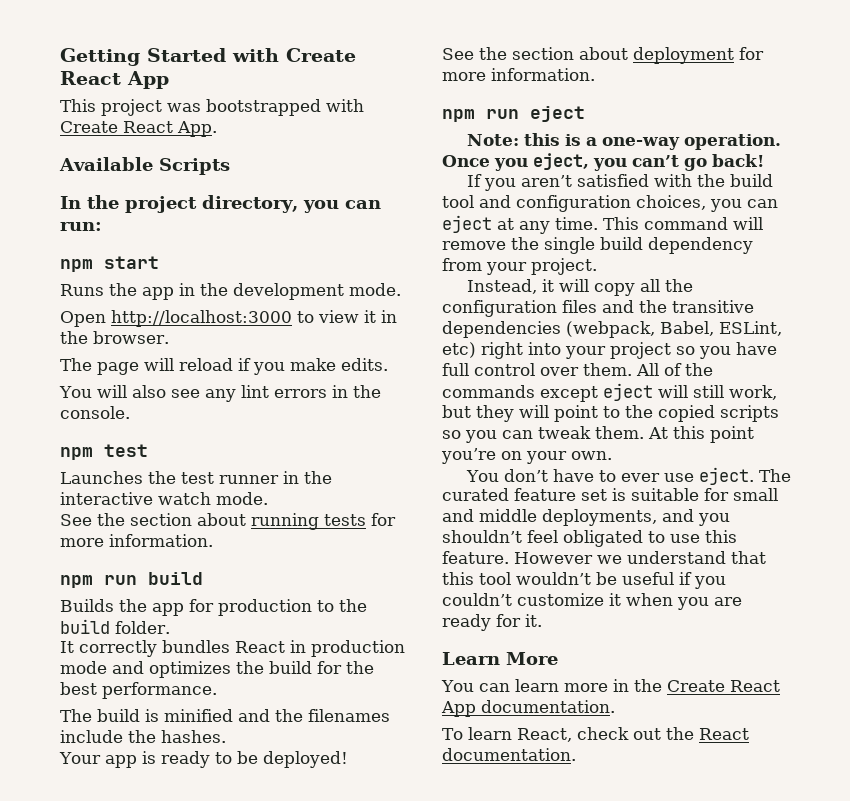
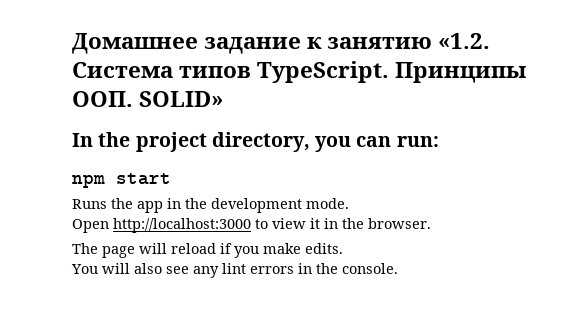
[60,48,356,66] [60,71,169,89] [60,99,364,116] [60,121,217,137] [59,157,230,175] Getting Started with Create React App // This project was bootstrapped with Create React App. // Available Scripts -> [72,33,491,54] [72,61,527,83] [72,91,224,107] Домашнее задание к занятию «1.2. Система типов TypeScript. Принципы ООП. SOLID»
[60,444,148,460] [60,471,332,484] [60,492,268,505] [60,513,396,530] [60,534,213,547] [60,572,203,588] [60,599,367,616] [60,619,170,634] [60,640,405,657] [60,661,374,678] [60,682,217,699] [60,709,390,722] [60,730,226,743] [59,751,348,768] [442,47,764,64] [442,68,595,81] [442,106,585,122] [467,133,782,150] [442,153,764,171] [467,174,774,191] [442,195,778,212] [442,215,763,234] [442,237,753,254] [442,258,597,275] [467,279,694,296] [442,300,754,317] [442,321,782,338] [442,342,777,359] [442,363,713,376] [442,383,777,402] [442,405,779,422] [442,426,754,443] [441,448,612,464] [466,467,792,485] [442,488,778,501] [442,509,730,526] [442,530,737,547] [442,551,766,564] [442,572,726,589] [442,593,742,610] [442,614,542,631] [442,652,558,665] [441,679,780,692] [441,700,615,717] [442,727,749,742] [442,748,576,761] // npm test // Launches the test runner in the interactive watch mode. // See the section about running tests for more information. // npm run build // Builds the app for production to the build folder. // It correctly bundles React in production mode and optimizes the build for the best performance. // The build is minified and the filenames include the hashes. // Your app is ready to be deployed! // See the section about deployment for more information. // npm run eject // Note: this is a one-way operation. Once you eject, you can’t go back! // If you aren’t satisfied with the build tool and configuration choices, you can eject at any time. This command will remove the single build dependency from your project. // Instead, it will copy all the configuration files and the transitive dependencies (webpack, Babel, ESLint, etc) right into your project so you have full control over them. All of the commands except eject will still work, but they will point to the copied scripts so you can tweak them. At this point you’re on your own. // You don’t have to ever use eject. The curated feature set is suitable for small and middle deployments, and you shouldn’t feel obligated to use this feature. However we understand that this tool wouldn’t be useful if you couldn’t customize it when you are ready for it. // Learn More // You can learn more in the Create React App documentation. // To learn React, check out the React documentation. -> (398, 268) none

